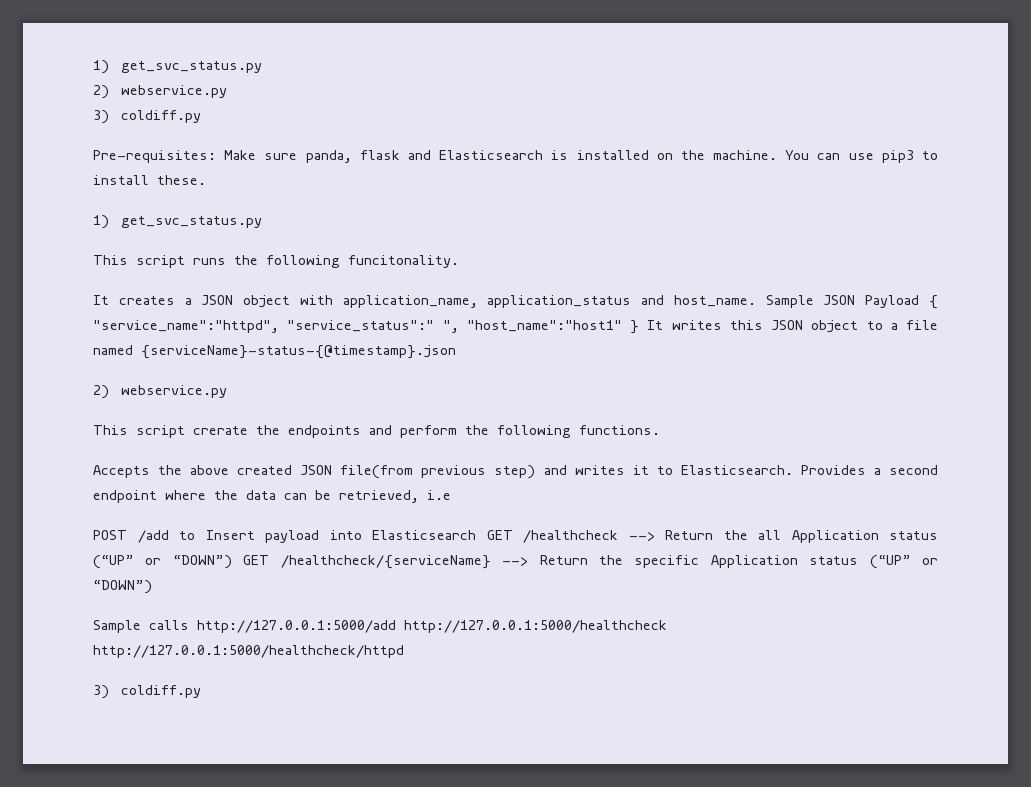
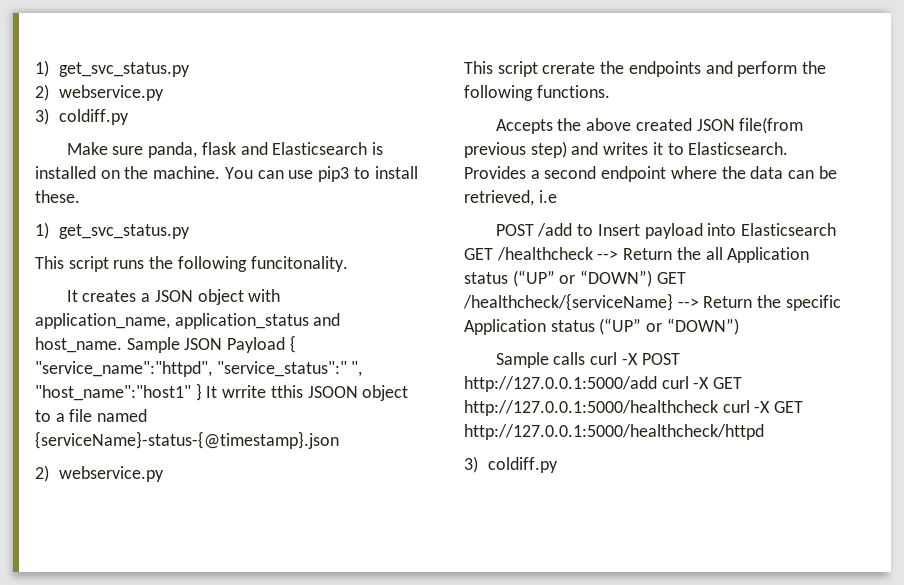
[93,150,216,163] Pre-requisites: -> (129, 117) none
[671,320,803,330] writes this JSON -> [222,385,358,398] wrrite tthis JSOON
[197,620,667,633] http://127.0.0.1:5000/add http://127.0.0.1:5000/healthcheck -> [590,352,680,365] [464,376,743,392] [464,400,804,416] curl -X POST http://127.0.0.1:5000/add curl -X GET http://127.0.0.1:5000/healthcheck curl -X GET

